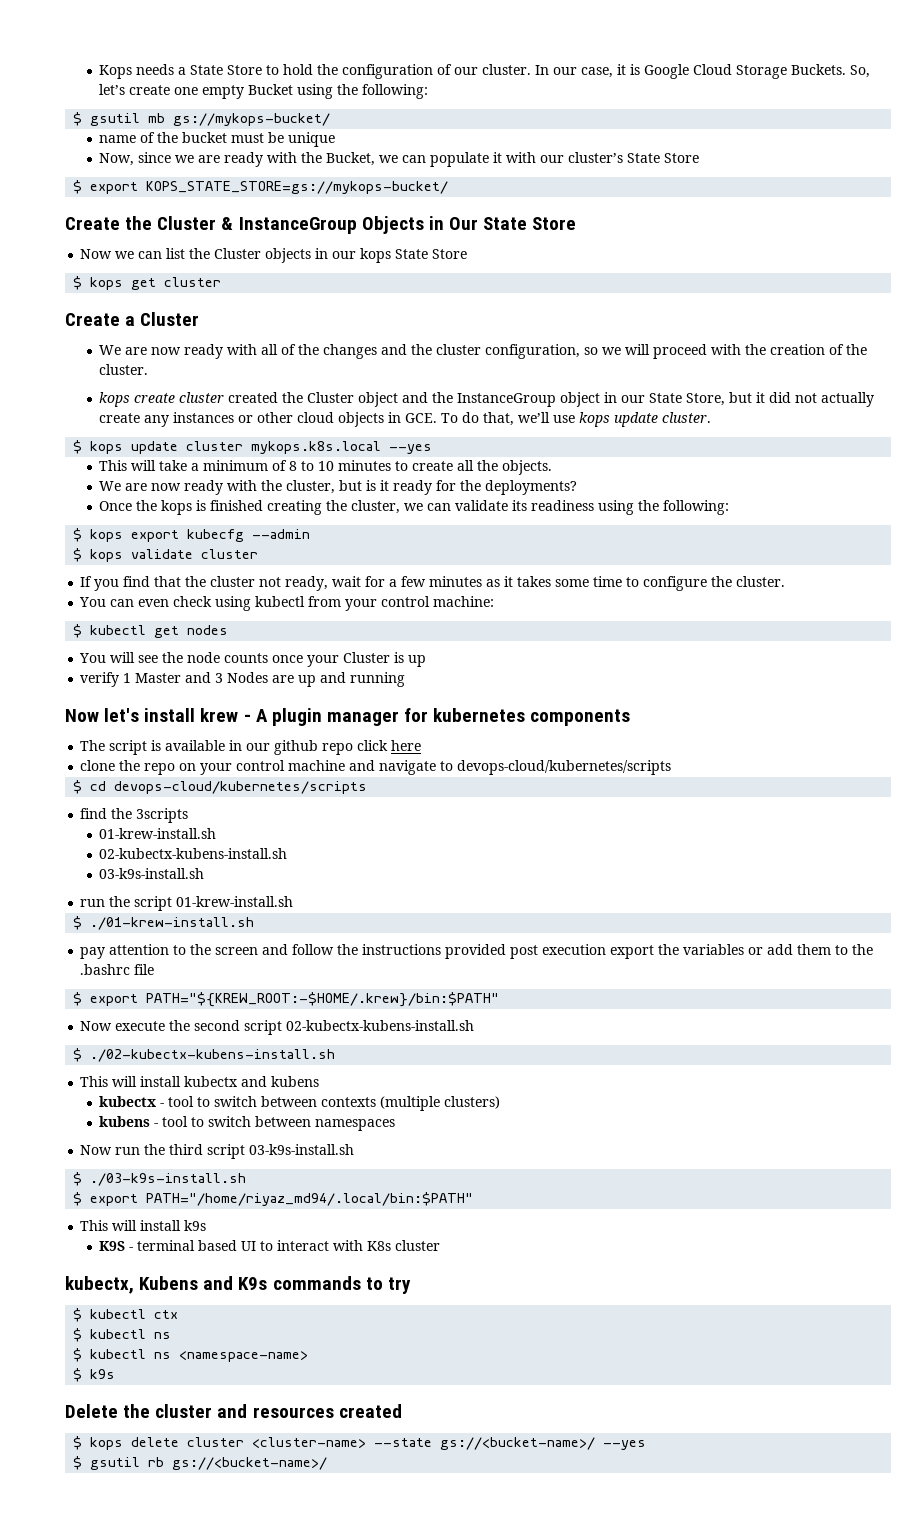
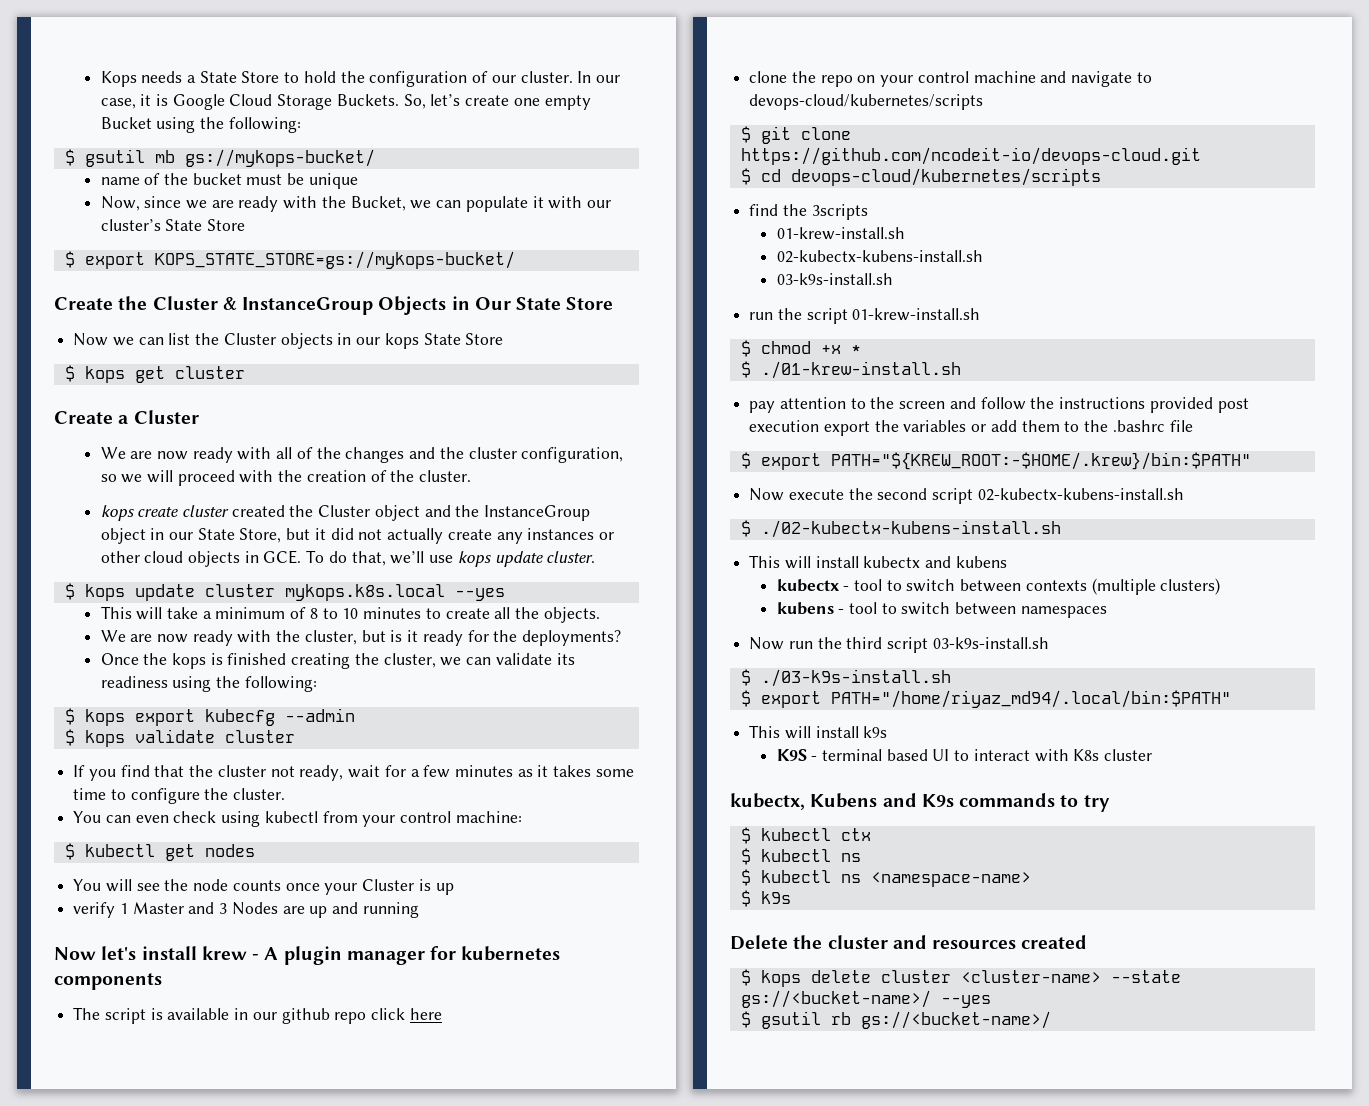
(672, 767) none -> [740,126,851,144] [740,147,1201,165] // $ git clone https://github.com/ncodeit-io/devops-cloud.git
(294, 901) none -> [740,340,861,357] // $ chmod +x *

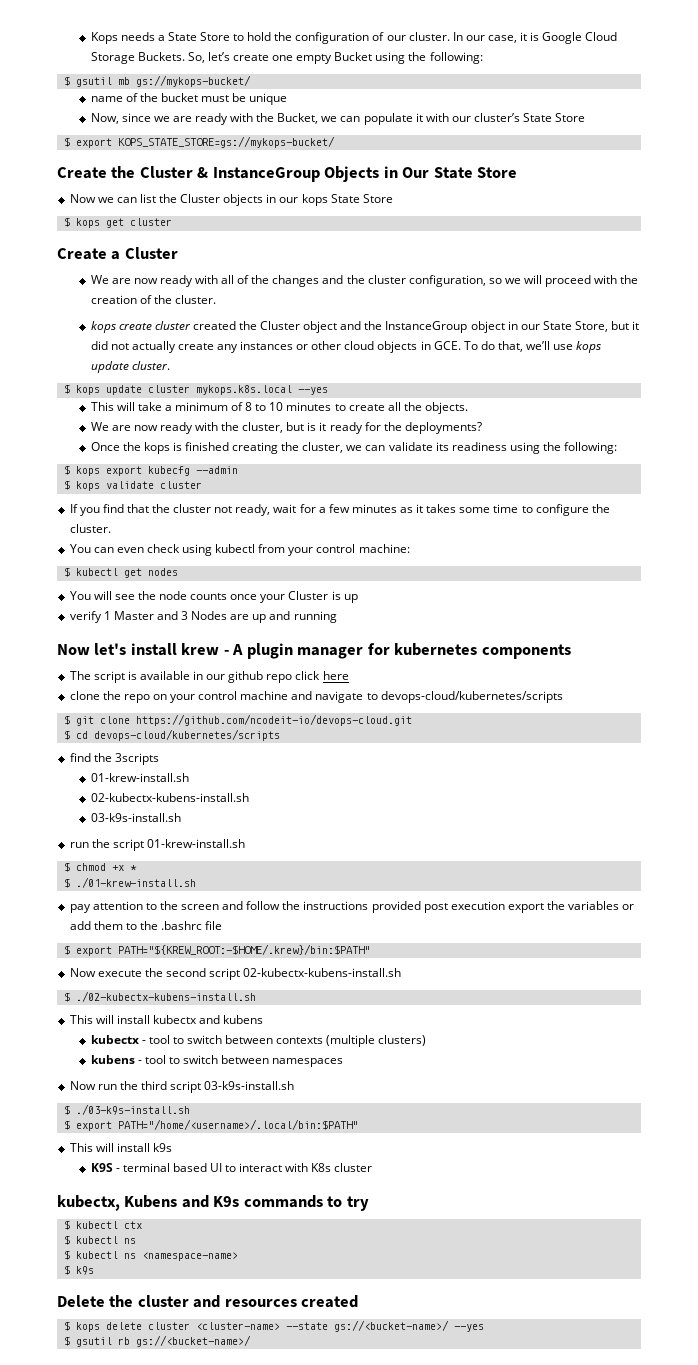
[830,690,1231,708] PATH="/home/riyaz_md94/.local/bin:$PATH" -> [117,1119,358,1130] PATH="/home/<username>/.local/bin:$PATH"

